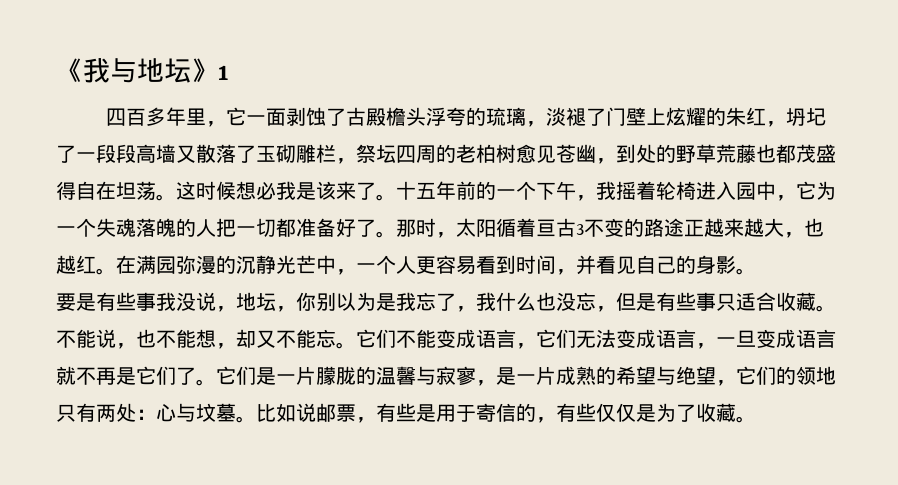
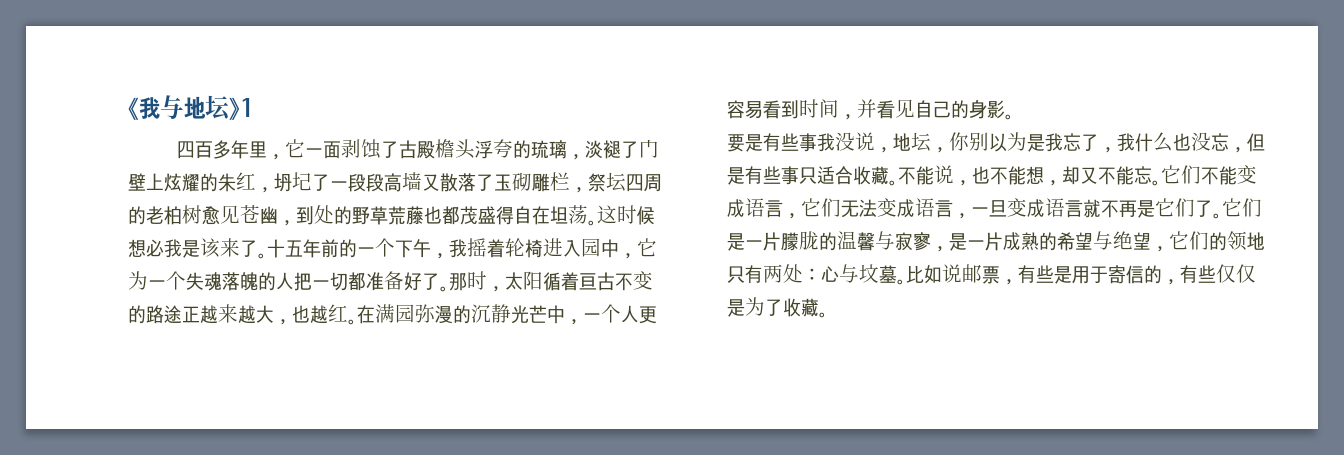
[576,224,584,235] 3 -> (615, 281) none

